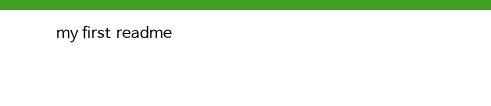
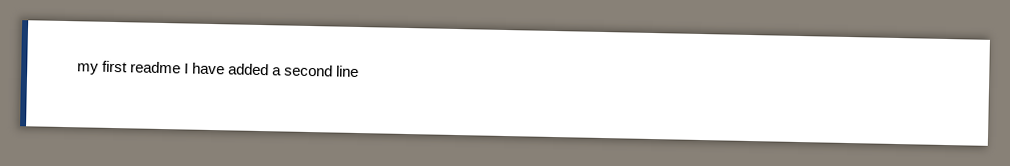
(172, 32) none -> [184,62,360,78] I have added a second line

